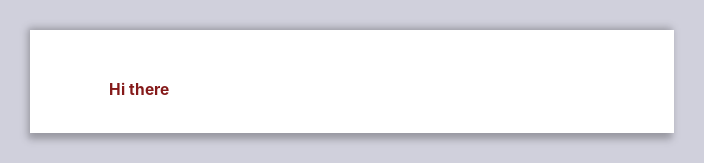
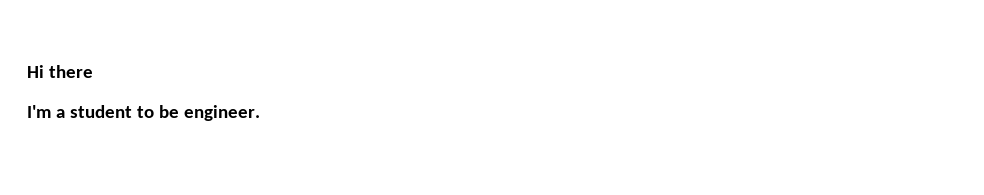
(170, 89) none -> [27,105,260,121] // I'm a student to be engineer.

